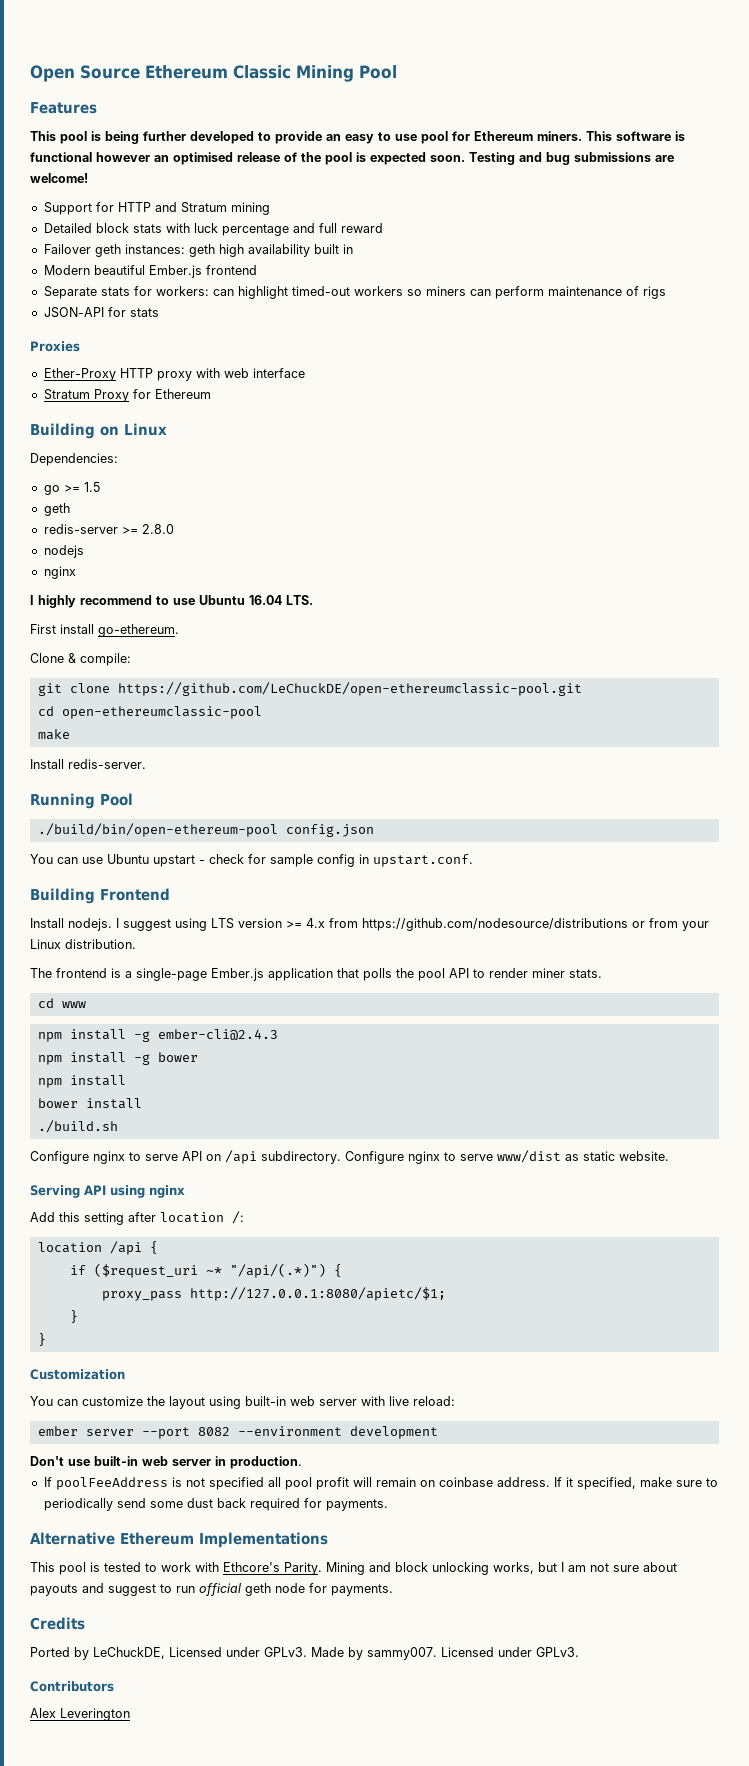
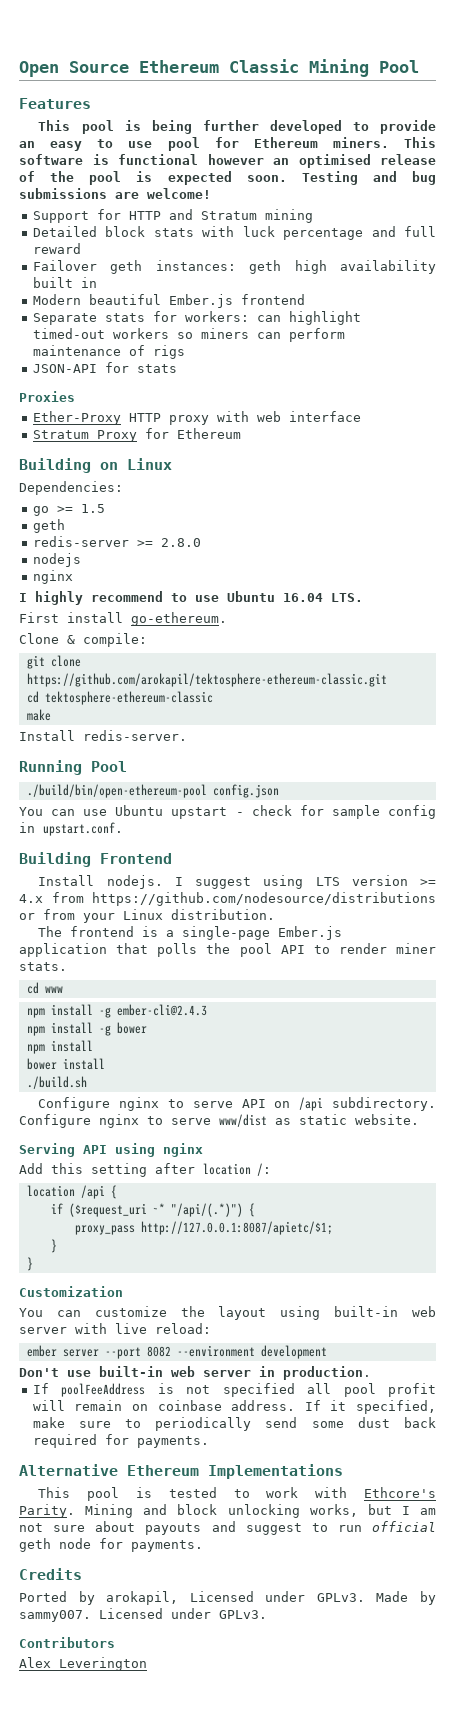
[117,682,582,696] [37,706,262,719] https://github.com/LeChuckDE/open-ethereumclassic-pool.git // cd open-ethereumclassic-pool -> [26,673,387,687] [26,691,213,705] https://github.com/arokapil/tektosphere-ethereum-classic.git // cd tektosphere-ethereum-classic
[189,1287,446,1301] http://127.0.0.1:8080/apietc/$1; -> [140,1221,333,1235] http://127.0.0.1:8087/apietc/$1;
[93,1647,165,1659] LeChuckDE, -> [106,1591,179,1605] arokapil,

